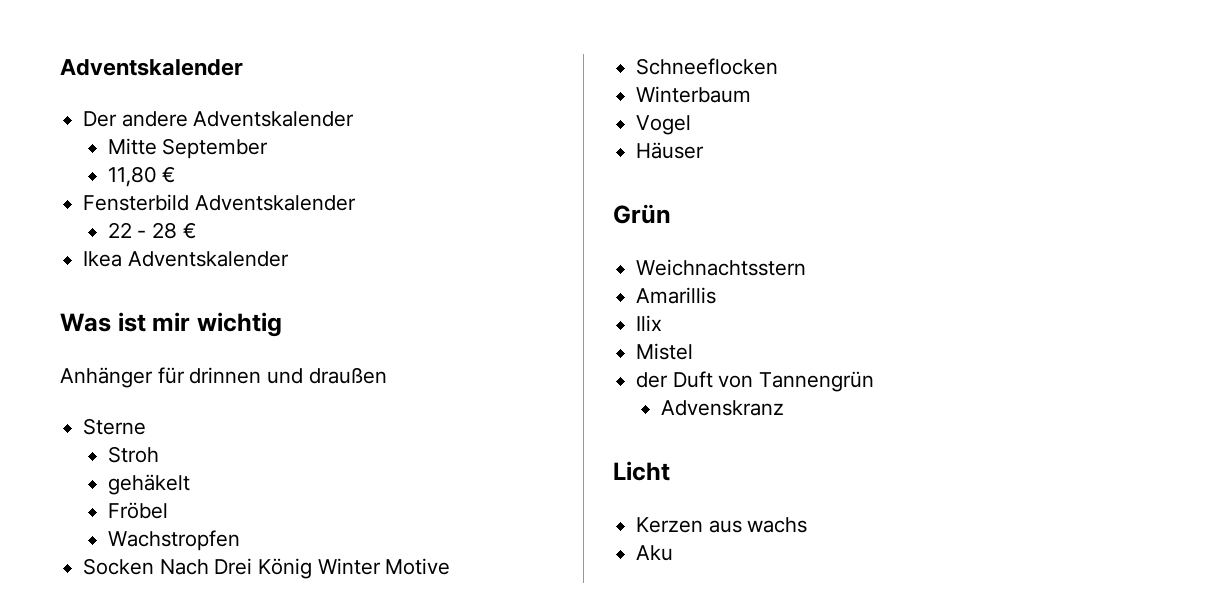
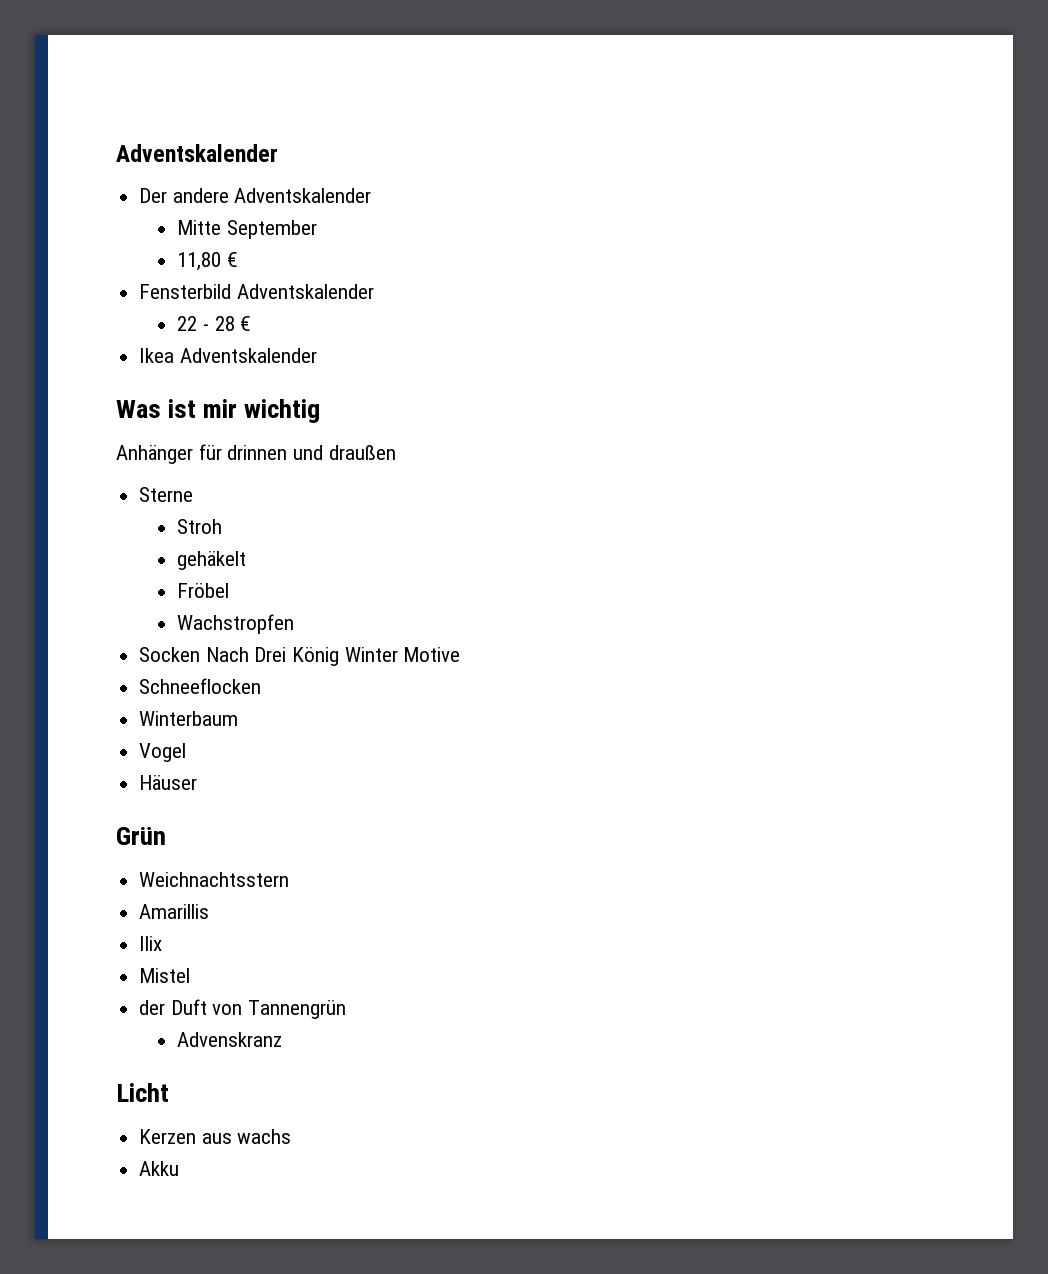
[636,545,674,561] Aku -> [139,1161,180,1176] Akku

